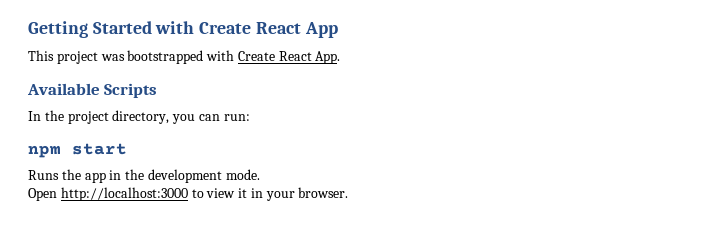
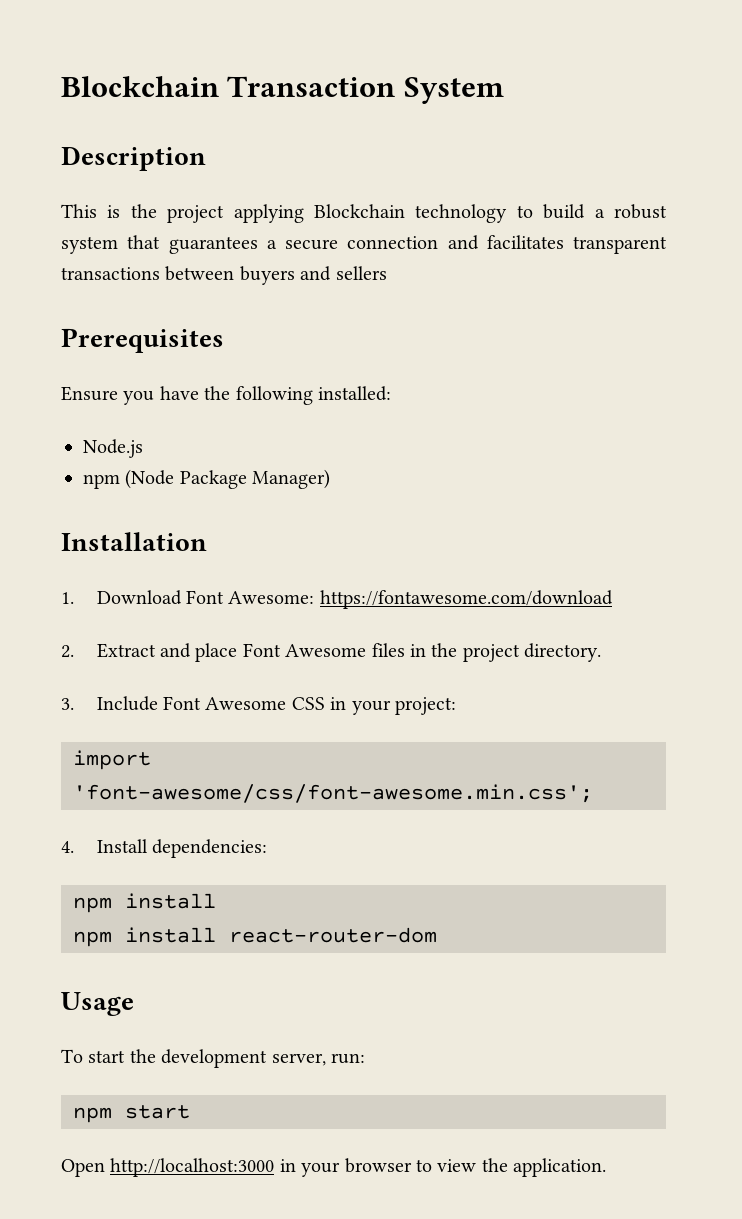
[28,21,338,38] [28,50,341,64] [27,83,158,98] [28,110,250,124] [28,143,127,158] [28,169,260,183] [28,187,349,201] Getting Started with Create React App // This project was bootstrapped with Create React App. // Available Scripts // In the project directory, you can run: // npm start // Runs the app in the development mode. // Open http://localhost:3000 to view it in your browser. -> [61,76,504,104] [61,146,206,171] [61,204,667,223] [61,235,667,254] [61,266,387,285] [61,328,224,353] [61,386,391,405] [83,439,143,458] [83,469,331,489] [61,532,207,551] [61,590,613,609] [61,643,602,662] [61,696,456,715] [73,750,151,770] [73,784,593,803] [61,839,267,858] [73,893,216,913] [73,927,437,947] [61,992,134,1016] [61,1049,365,1068] [73,1105,190,1123] [61,1158,607,1177] Blockchain Transaction System // Description // This is the project applying Blockchain technology to build a robust system that guarantees a secure connection and facilitates transparent transactions between buyers and sellers // Prerequisites // Ensure you have the following installed: // Node.js // npm (Node Package Manager) // Installation // 1. Download Font Awesome: https://fontawesome.com/download // 2. Extract and place Font Awesome files in the project directory. // 3. Include Font Awesome CSS in your project: // import 'font-awesome/css/font-awesome.min.css'; // 4. Install dependencies: // npm install // npm install react-router-dom // Usage // To start the development server, run: // npm start // Open http://localhost:3000 in your browser to view the application.

